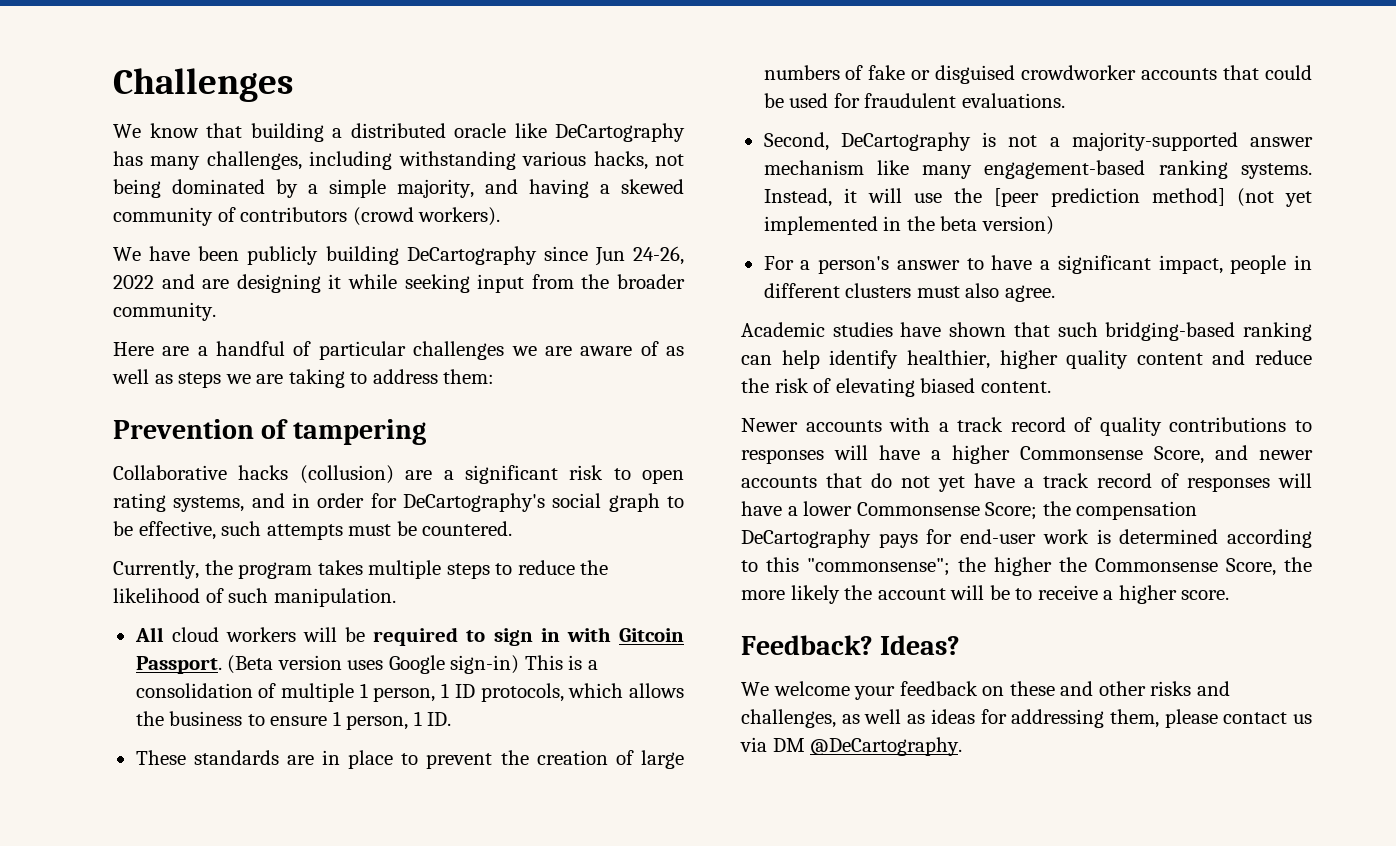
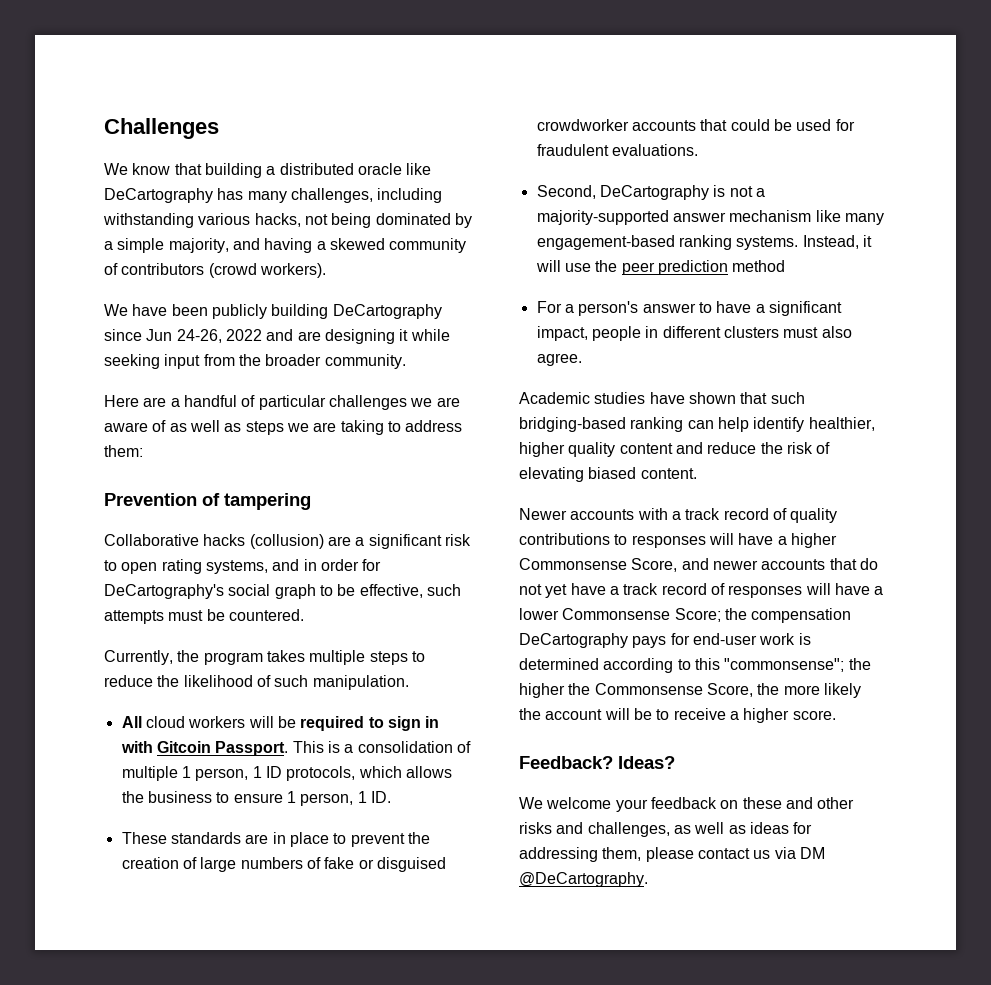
[227,655,520,674] (Beta version uses Google sign-in) -> (289, 748) none
[994,188,1312,207] [763,216,1054,235] [peer prediction method] (not yet implemented in the beta version) -> [621,260,786,275] peer prediction method

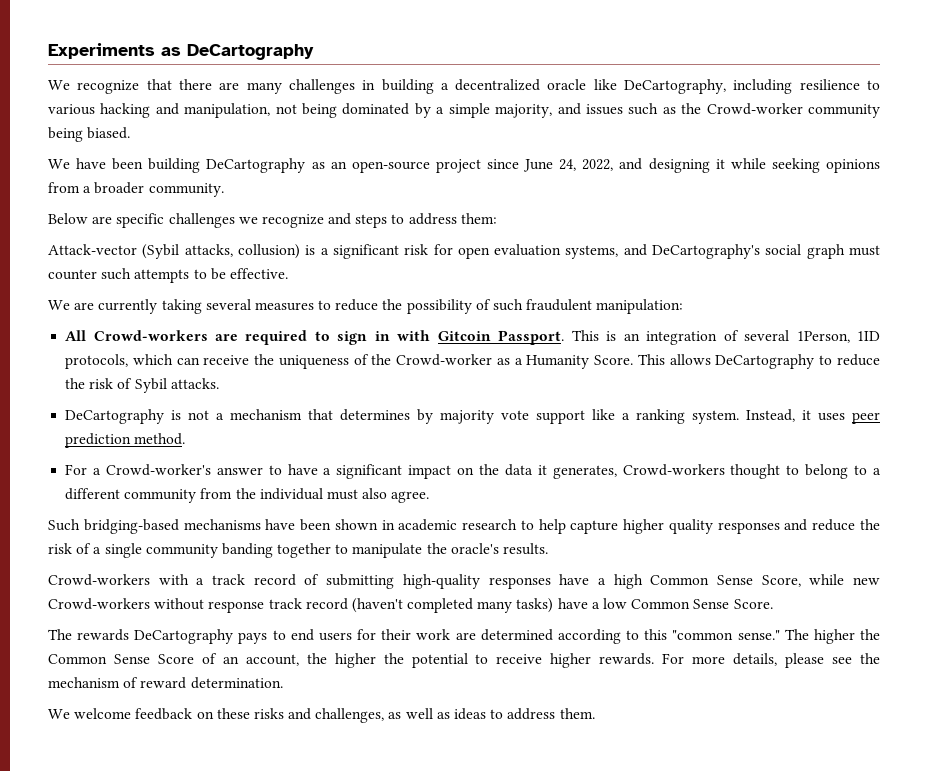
[104,118,219,139] [104,163,202,175] Challenges // We know that -> [48,43,314,60] [48,79,376,94] Experiments as DeCartography // We recognize that there are many challenges in
[279,163,354,175] distributed -> [455,79,541,91] decentralized
[104,188,443,203] [103,213,301,228] DeCartography has many challenges, including withstanding various hacks, -> [624,79,880,94] [48,103,271,118] DeCartography, including resilience to various hacking and manipulation,
[264,238,467,253] [104,263,326,278] having a skewed community of contributors (crowd workers). -> [585,103,880,118] [48,127,131,142] issues such as the Crowd-worker community being biased.
[211,304,267,319] publicly -> (144, 164) none
[104,329,321,343] since Jun 24-26, 2022 and are -> [311,158,643,173] as an open-source project since June 24, 2022, and
[164,354,261,369] input from the -> [825,159,880,173] [48,182,92,193] opinions from a
[104,395,460,410] [104,420,463,435] [104,445,143,457] [104,493,311,510] [104,534,471,549] [104,559,382,574] [104,584,461,599] [104,609,304,624] [104,650,425,665] [104,675,253,687] Here are a handful of particular challenges we are aware of as well as steps we are taking to address them: // Prevention of tampering // Collaborative hacks (collusion) are a significant risk to open rating systems, and in order for DeCartography's social graph to be effective, such attempts must be countered. // Currently, the program takes multiple steps to reduce the likelihood -> [48,213,497,228] [48,244,880,259] [48,268,288,283] [48,299,472,314] Below are specific challenges we recognize and steps to address them: // Attack-vector (Sybil attacks, collusion) is a significant risk for open evaluation systems, and DeCartography's social graph must counter such attempts to be effective. // We are currently taking several measures to reduce the possibility
[312,675,409,690] manipulation. -> [526,299,684,314] fraudulent manipulation:
[145,716,296,728] cloud workers will be -> [93,330,238,341] Crowd-workers are
[344,741,471,753] [121,766,452,781] [121,791,391,806] [121,832,430,847] [121,857,446,872] [536,119,855,131] [536,144,698,156] [536,185,765,200] [536,210,884,225] [536,235,872,250] [535,260,618,272] a consolidation of multiple 1 person, 1 ID protocols, which allows the business to ensure 1 person, 1 ID. // These standards are in place to prevent the creation of large numbers of fake or disguised crowdworker accounts that could be used for fraudulent evaluations. // Second, DeCartography is not a majority-supported answer mechanism like many engagement-based ranking systems. Instead, it will use the -> [623,330,881,345] [65,354,880,369] [65,378,219,393] [65,409,846,424] an integration of several 1Person, 1ID protocols, which can receive the uniqueness of the Crowd-worker as a Humanity Score. This allows DeCartography to reduce the risk of Sybil attacks. // DeCartography is not a mechanism that determines by majority vote support like a ranking system. Instead, it uses
[732,260,786,272] method -> [134,433,186,445] method.
[578,301,639,316] person's -> [105,464,211,476] Crowd-worker's
[536,326,852,341] [536,353,582,366] [519,392,805,404] [519,417,875,432] impact, people in different clusters must also agree. // Academic studies have shown that such bridging-based ranking can help identify healthier, -> [408,464,881,479] [65,488,430,503] [48,519,619,534] impact on the data it generates, Crowd-workers thought to belong to a different community from the individual must also agree. // Such bridging-based mechanisms have been shown in academic research to help capture
[619,443,673,454] content -> [717,522,780,534] responses
[519,467,697,482] [519,508,635,520] elevating biased content. // Newer accounts -> [93,543,549,558] [48,574,150,586] a single community banding together to manipulate the oracle's results. // Crowd-workers
[790,508,838,523] [519,533,837,548] [519,558,878,572] [519,583,884,598] [519,608,852,623] [519,633,811,648] [519,658,871,673] [519,683,861,698] [519,708,836,723] [519,756,675,769] quality contributions to responses will have a higher Commonsense Score, and newer accounts that do not yet have a track record of responses will have a lower Commonsense Score; the compensation DeCartography pays for end-user work is determined according to this "commonsense"; the higher the Commonsense Score, the more likely the account will be to receive a higher score. // Feedback? Ideas? -> [326,574,880,589] [48,598,773,613] [48,629,880,644] [48,653,880,668] [48,677,283,689] submitting high-quality responses have a high Common Sense Score, while new Crowd-workers without response track record (haven't completed many tasks) have a low Common Sense Score. // The rewards DeCartography pays to end users for their work are determined according to this "common sense." The higher the Common Sense Score of an account, the higher the potential to receive higher rewards. For more details, please see the mechanism of reward determination.
[615,799,648,812] your -> (132, 713) none
[785,797,855,809] and other -> (250, 713) none
[793,822,813,834] [519,847,825,862] [519,872,648,887] for addressing them, please contact us via DM @DeCartography. -> [490,708,595,720] to address them.

